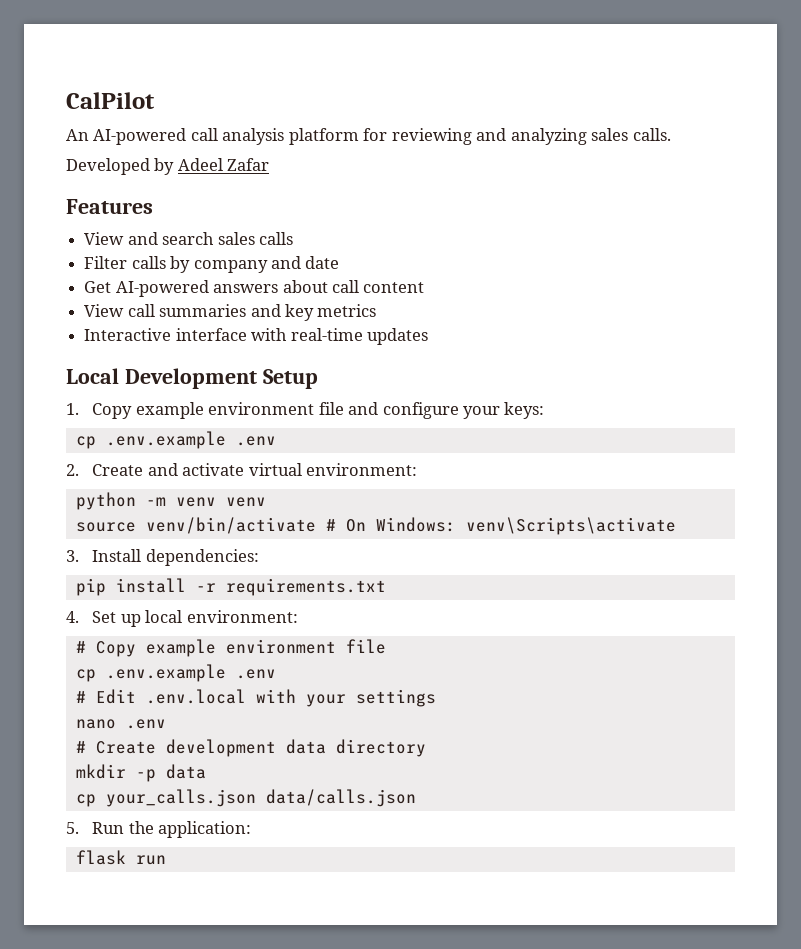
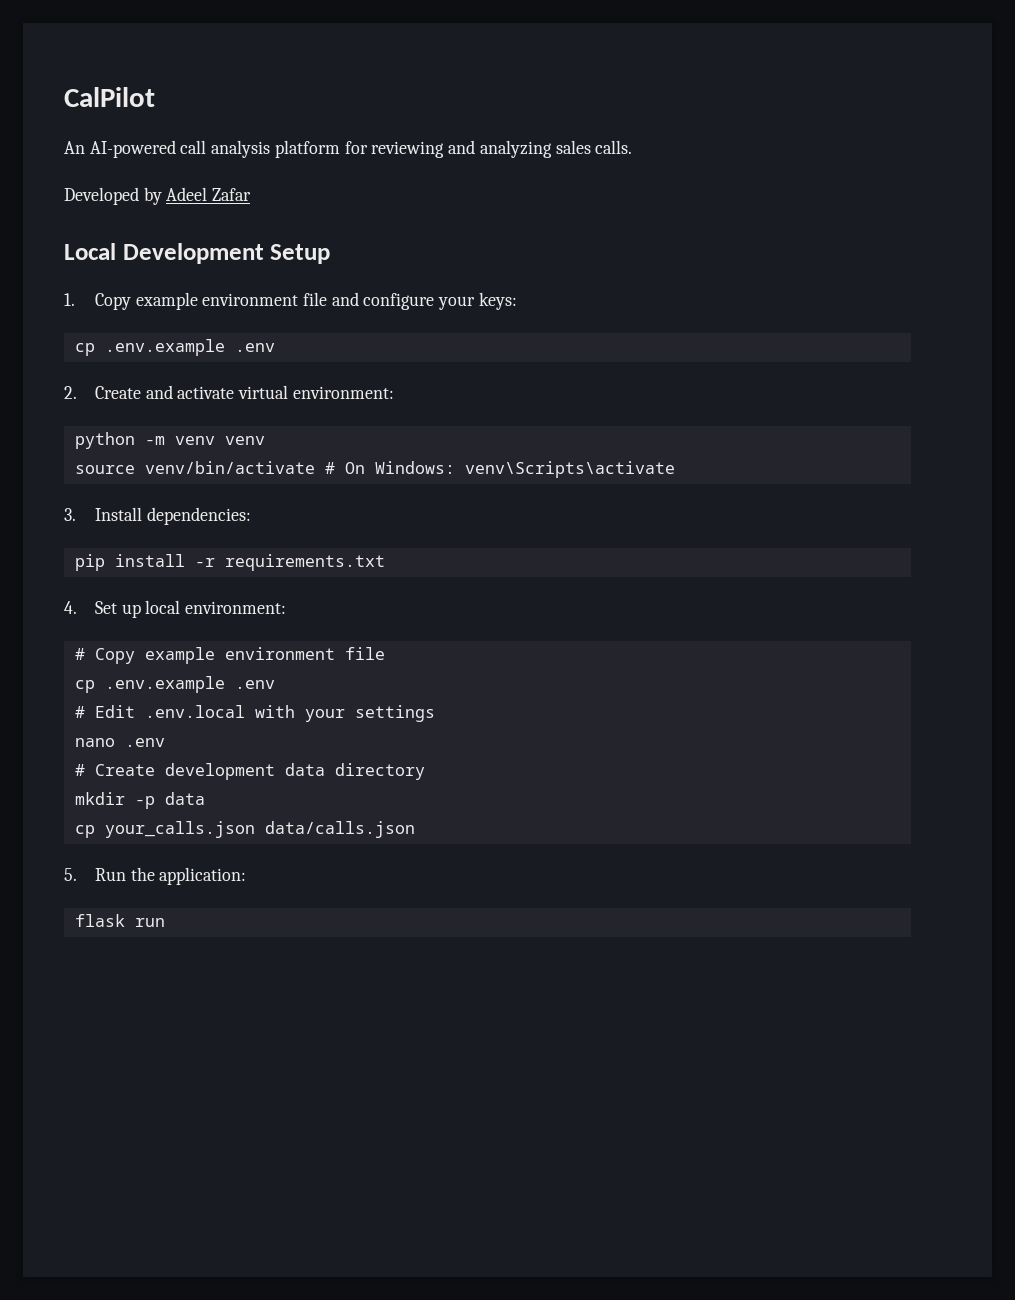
[66,199,153,214] [84,232,293,245] [84,256,340,273] [84,280,425,297] [84,304,377,321] [84,328,428,345] // Features // View and search sales calls // Filter calls by company and date // Get AI-powered answers about call content // View call summaries and key metrics // Interactive interface with real-time updates -> (252, 194) none

